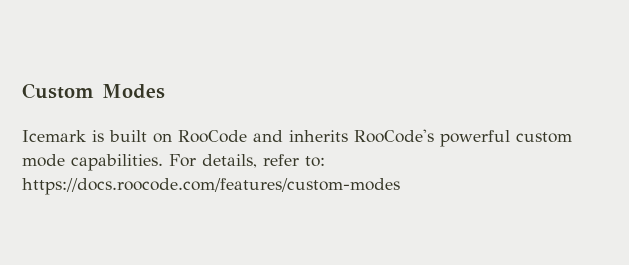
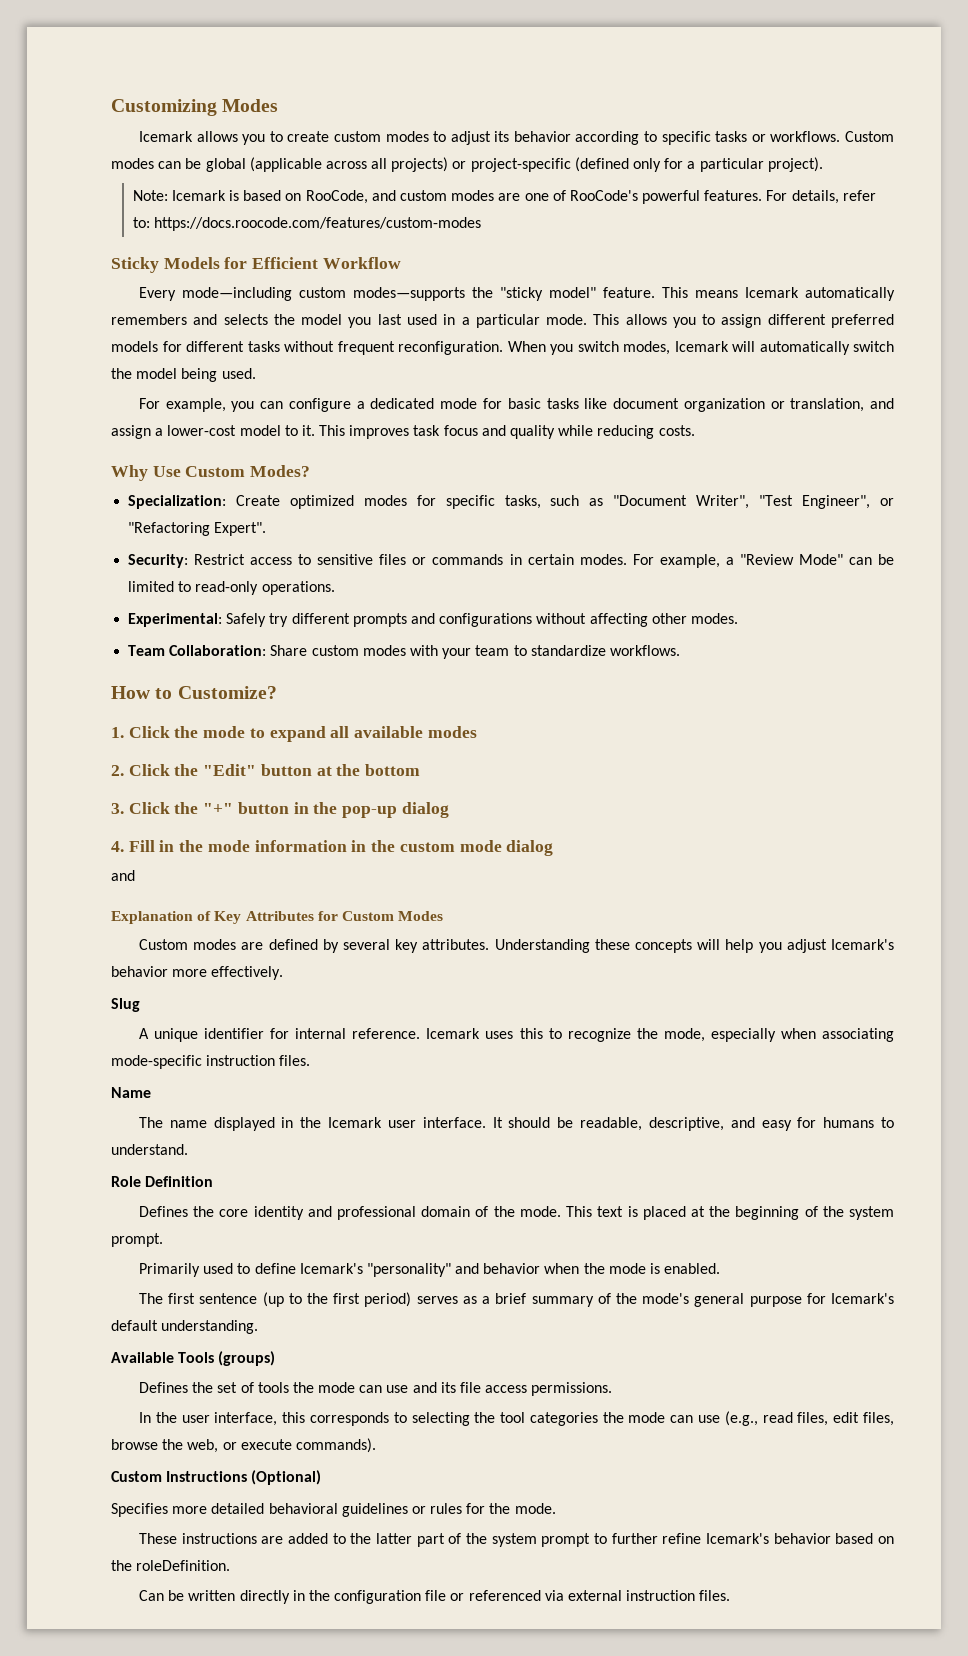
[22,83,94,99] Custom -> [111,99,217,116] Customizing
[92,129,572,147] [22,154,163,171] is built on RooCode and inherits RooCode's powerful custom mode capabilities. -> [196,131,895,145] [111,157,823,172] [132,190,763,204] allows you to create custom modes to adjust its behavior according to specific tasks or workflows. Custom modes can be global (applicable across all projects) or project-specific (defined only for a particular project). // Note: Icemark is based on RooCode, and custom modes are one of RooCode's powerful features.
(400, 186) none -> [111,257,401,273] [138,287,895,301] [111,314,895,328] [111,341,894,355] [111,368,256,382] [138,398,894,412] [111,425,695,439] [111,465,311,481] [128,495,894,509] [128,522,267,536] [128,554,894,568] [128,581,335,595] [128,613,738,627] [128,645,680,659] [111,686,277,699] [111,726,477,742] [111,764,421,776] [111,802,449,818] [111,840,554,856] [111,870,135,881] [111,911,444,924] [138,939,894,953] [111,966,284,980] [111,998,140,1012] [138,1028,894,1042] [111,1055,311,1069] [111,1087,151,1098] [138,1117,895,1131] [111,1144,188,1155] [111,1176,214,1187] [138,1206,894,1220] [111,1233,163,1247] [138,1263,721,1277] [138,1292,894,1307] [111,1320,259,1334] [111,1351,276,1366] [138,1382,613,1396] [138,1411,894,1426] [111,1438,376,1453] [111,1470,322,1485] [111,1503,556,1517] [138,1533,894,1547] [111,1560,231,1571] [138,1590,731,1604] // Sticky Models for Efficient Workflow // Every mode—including custom modes—supports the "sticky model" feature. This means Icemark automatically remembers and selects the model you last used in a particular mode. This allows you to assign different preferred models for different tasks without frequent reconfiguration. When you switch modes, Icemark will automatically switch the model being used. // For example, you can configure a dedicated mode for basic tasks like document organization or translation, and assign a lower-cost model to it. This improves task focus and quality while reducing costs. // Why Use Custom Modes? // Specialization: Create optimized modes for specific tasks, such as "Document Writer", "Test Engineer", or "Refactoring Expert". // Security: Restrict access to sensitive files or commands in certain modes. For example, a "Review Mode" can be limited to read-only operations. // Experimental: Safely try different prompts and configurations without affecting other modes. // Team Collaboration: Share custom modes with your team to standardize workflows. // How to Customize? // 1. Click the mode to expand all available modes // 2. Click the "Edit" button at the bottom // 3. Click the "+" button in the pop-up dialog // 4. Fill in the mode information in the custom mode dialog // and // Explanation of Key Attributes for Custom Modes // Custom modes are defined by several key attributes. Understanding these concepts will help you adjust Icemark's behavior more effectively. // Slug // A unique identifier for internal reference. Icemark uses this to recognize the mode, especially when associating mode-specific instruction files. // Name // The name displayed in the Icemark user interface. It should be readable, descriptive, and easy for humans to understand. // Role Definition // Defines the core identity and professional domain of the mode. This text is placed at the beginning of the system prompt. // Primarily used to define Icemark's "personality" and behavior when the mode is enabled. // The first sentence (up to the first period) serves as a brief summary of the mode's general purpose for Icemark's default understanding. // Available Tools (groups) // Defines the set of tools the mode can use and its file access permissions. // In the user interface, this corresponds to selecting the tool categories the mode can use (e.g., read files, edit files, browse the web, or execute commands). // Custom Instructions (Optional) // Specifies more detailed behavioral guidelines or rules for the mode. // These instructions are added to the latter part of the system prompt to further refine Icemark's behavior based on the roleDefinition. // Can be written directly in the configuration file or referenced via external instruction files.

